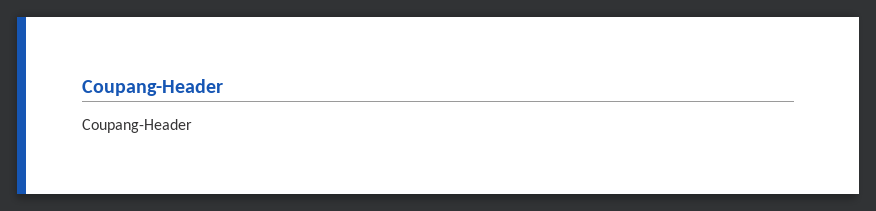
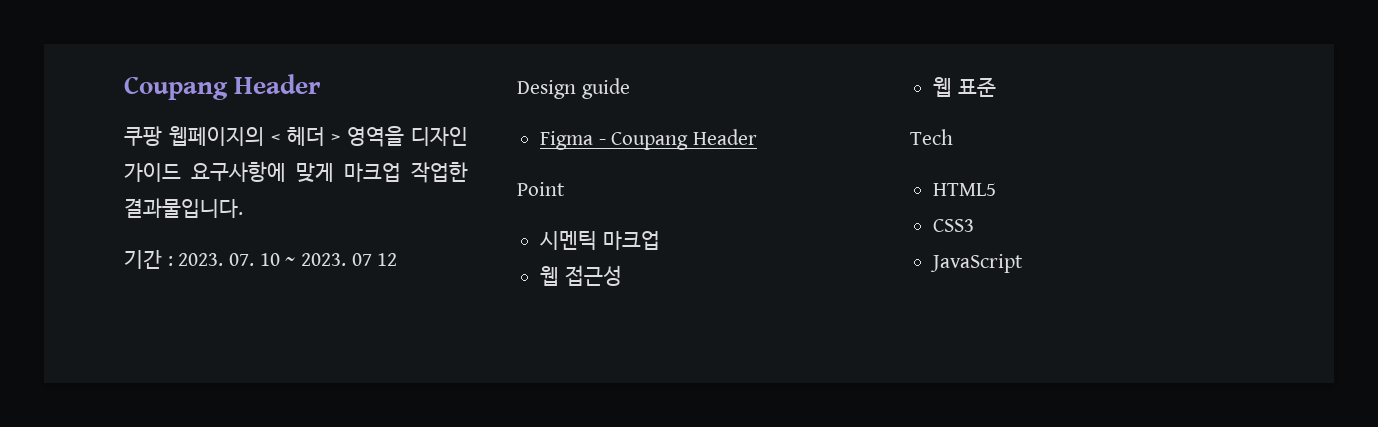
[82,79,223,96] [82,119,192,133] Coupang-Header // Coupang-Header -> [124,74,322,100] [124,126,469,147] [124,161,468,183] [124,198,243,218] [124,250,398,269] [517,78,630,99] [540,129,758,150] [517,182,565,196] [540,231,660,250] [540,265,622,286] [933,77,996,97] [910,129,953,145] [933,183,997,196] [933,219,975,232] [930,254,1024,273] Coupang Header // 쿠팡 웹페이지의 < 헤더 > 영역을 디자인 가이드 요구사항에 맞게 마크업 작업한 결과물입니다. // 기간 : 2023. 07. 10 ~ 2023. 07 12 // Design guide // Figma - Coupang Header // Point // 시멘틱 마크업 // 웹 접근성 // 웹 표준 // Tech // HTML5 // CSS3 // JavaScript

